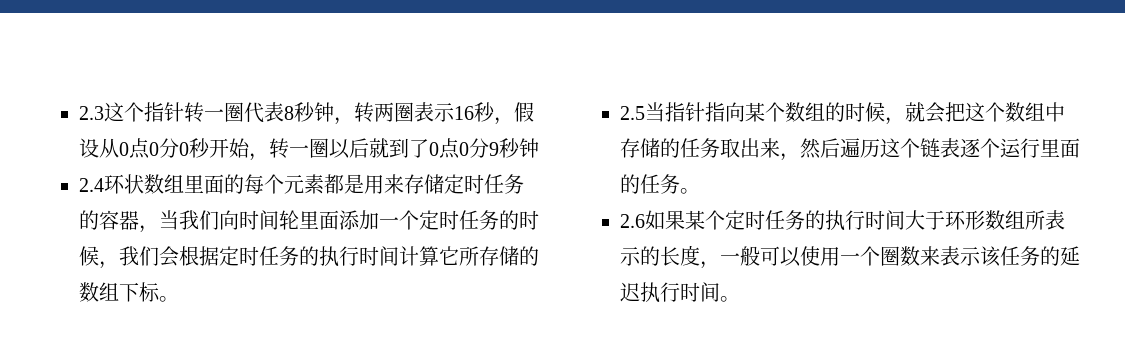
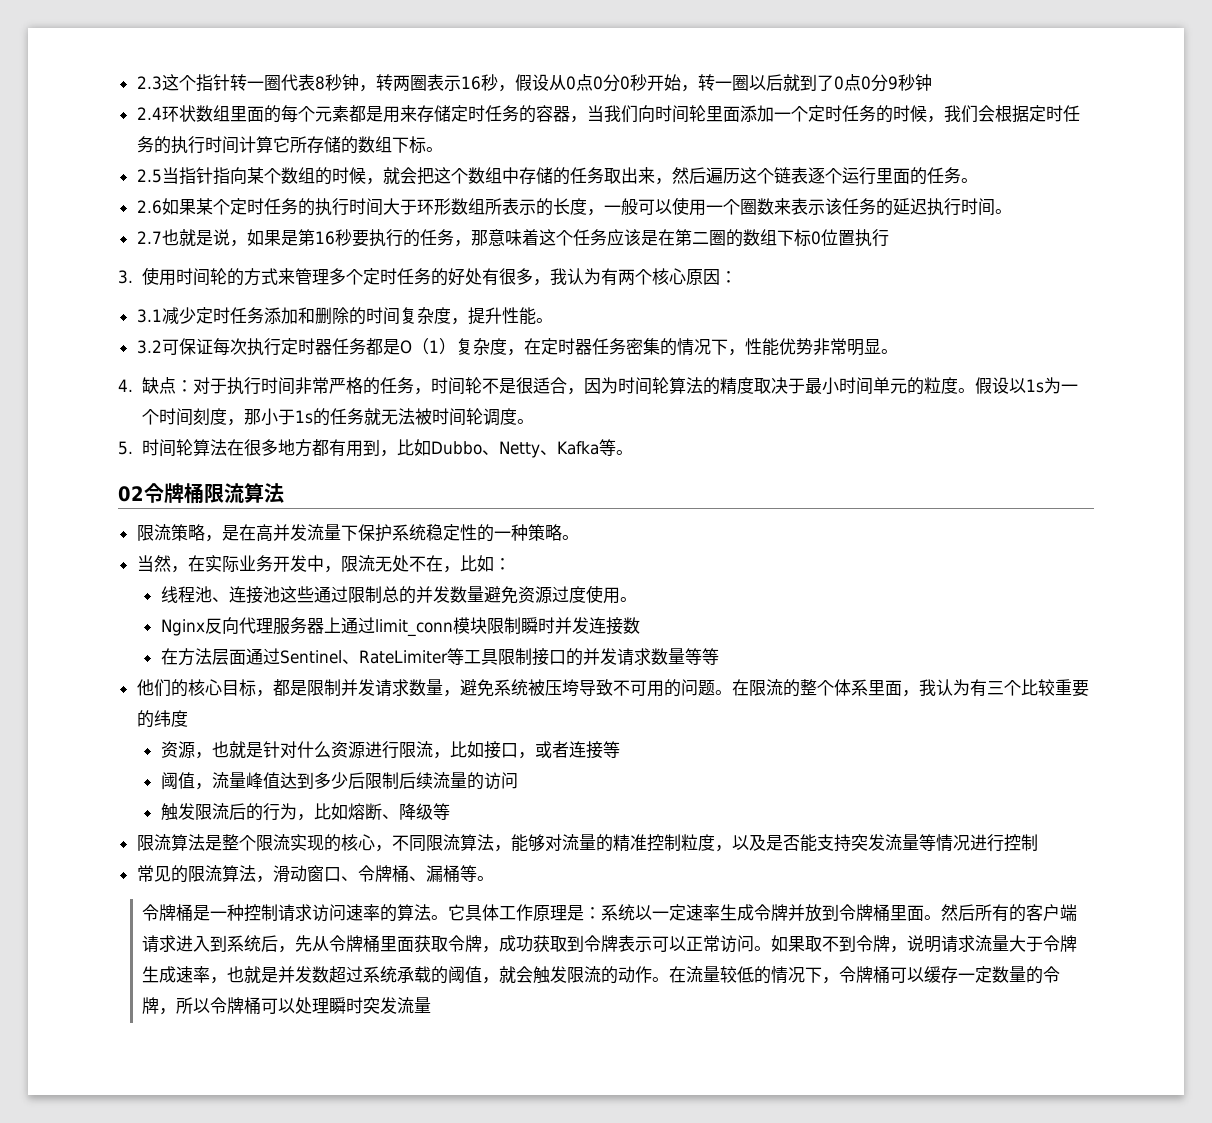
(740, 299) none -> [136,229,889,247] [118,267,738,286] [136,307,553,325] [136,338,898,356] [118,377,1079,395] [142,408,535,426] [118,439,634,458] [118,483,284,504] [136,524,579,542] [136,555,511,573] [160,585,637,604] [160,617,640,637] [160,648,719,666] [136,679,1089,697] [136,710,188,728] [160,741,620,759] [160,772,518,790] [160,803,450,821] [136,834,1038,852] [136,865,494,883] [142,904,1078,922] [142,935,1078,953] [142,966,1061,984] [142,997,432,1015] // 2.7也就是说，如果是第16秒要执行的任务，那意味着这个任务应该是在第二圈的数组下标0位置执行 // 3.使用时间轮的方式来管理多个定时任务的好处有很多，我认为有两个核心原因： // 3.1减少定时任务添加和删除的时间复杂度，提升性能。 // 3.2可保证每次执行定时器任务都是O（1）复杂度，在定时器任务密集的情况下，性能优势非常明显。 // 4.缺点：对于执行时间非常严格的任务，时间轮不是很适合，因为时间轮算法的精度取决于最小时间单元的粒度。假设以1s为一个时间刻度，那小于1s的任务就无法被时间轮调度。 // 5.时间轮算法在很多地方都有用到，比如Dubbo、Netty、Kafka等。 // 02令牌桶限流算法 // 限流策略，是在高并发流量下保护系统稳定性的一种策略。 // 当然，在实际业务开发中，限流无处不在，比如： // 线程池、连接池这些通过限制总的并发数量避免资源过度使用。 // Nginx反向代理服务器上通过limit_conn模块限制瞬时并发连接数 // 在方法层面通过Sentinel、RateLimiter等工具限制接口的并发请求数量等等 // 他们的核心目标，都是限制并发请求数量，避免系统被压垮导致不可用的问题。在限流的整个体系里面，我认为有三个比较重要的纬度 // 资源，也就是针对什么资源进行限流，比如接口，或者连接等 // 阈值，流量峰值达到多少后限制后续流量的访问 // 触发限流后的行为，比如熔断、降级等 // 限流算法是整个限流实现的核心，不同限流算法，能够对流量的精准控制粒度，以及是否能支持突发流量等情况进行控制 // 常见的限流算法，滑动窗口、令牌桶、漏桶等。 // 令牌桶是一种控制请求访问速率的算法。它具体工作原理是：系统以一定速率生成令牌并放到令牌桶里面。然后所有的客户端请求进入到系统后，先从令牌桶里面获取令牌，成功获取到令牌表示可以正常访问。如果取不到令牌，说明请求流量大于令牌生成速率，也就是并发数超过系统承载的阈值，就会触发限流的动作。在流量较低的情况下，令牌桶可以缓存一定数量的令牌，所以令牌桶可以处理瞬时突发流量

